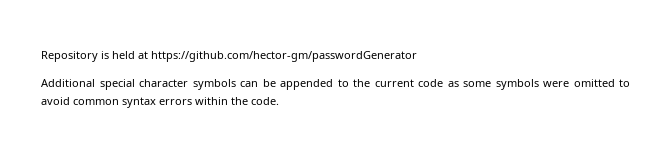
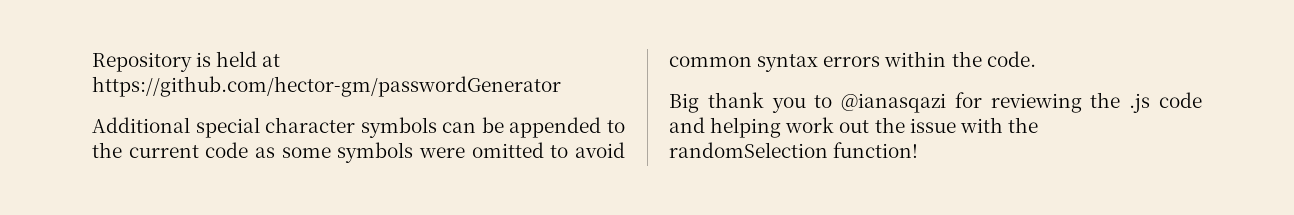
(279, 101) none -> [669,92,1202,113] [669,117,1038,138] [669,142,919,158] // Big thank you to @ianasqazi for reviewing the .js code and helping work out the issue with the randomSelection function!

